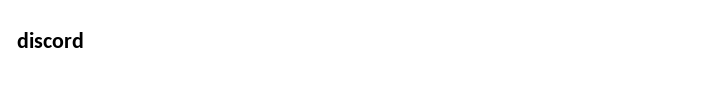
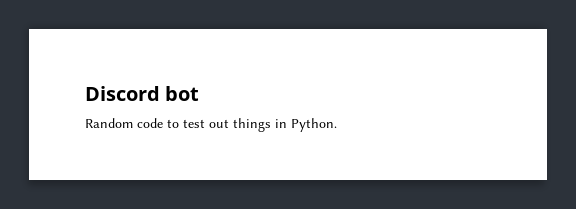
[17,32,84,48] discord -> [85,86,200,101] [85,118,337,132] Discord bot // Random code to test out things in Python.

